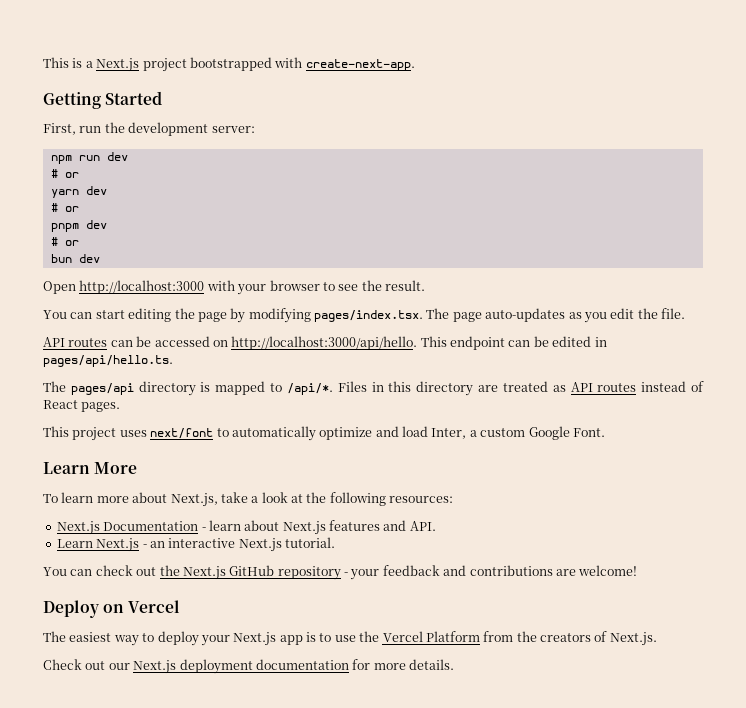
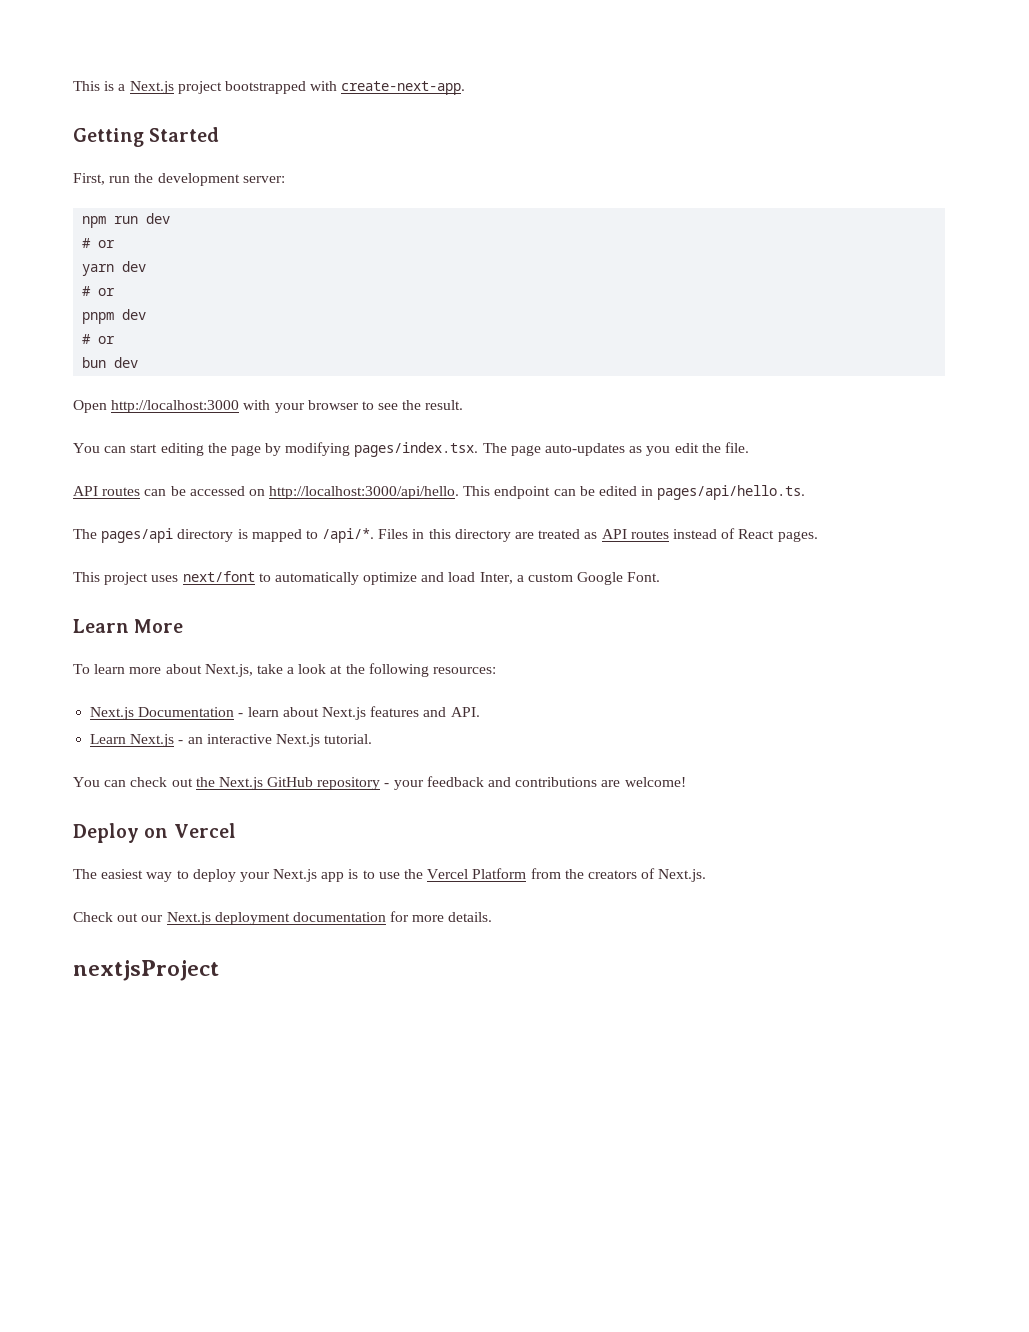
(454, 664) none -> [73,960,219,981] // nextjsProject

